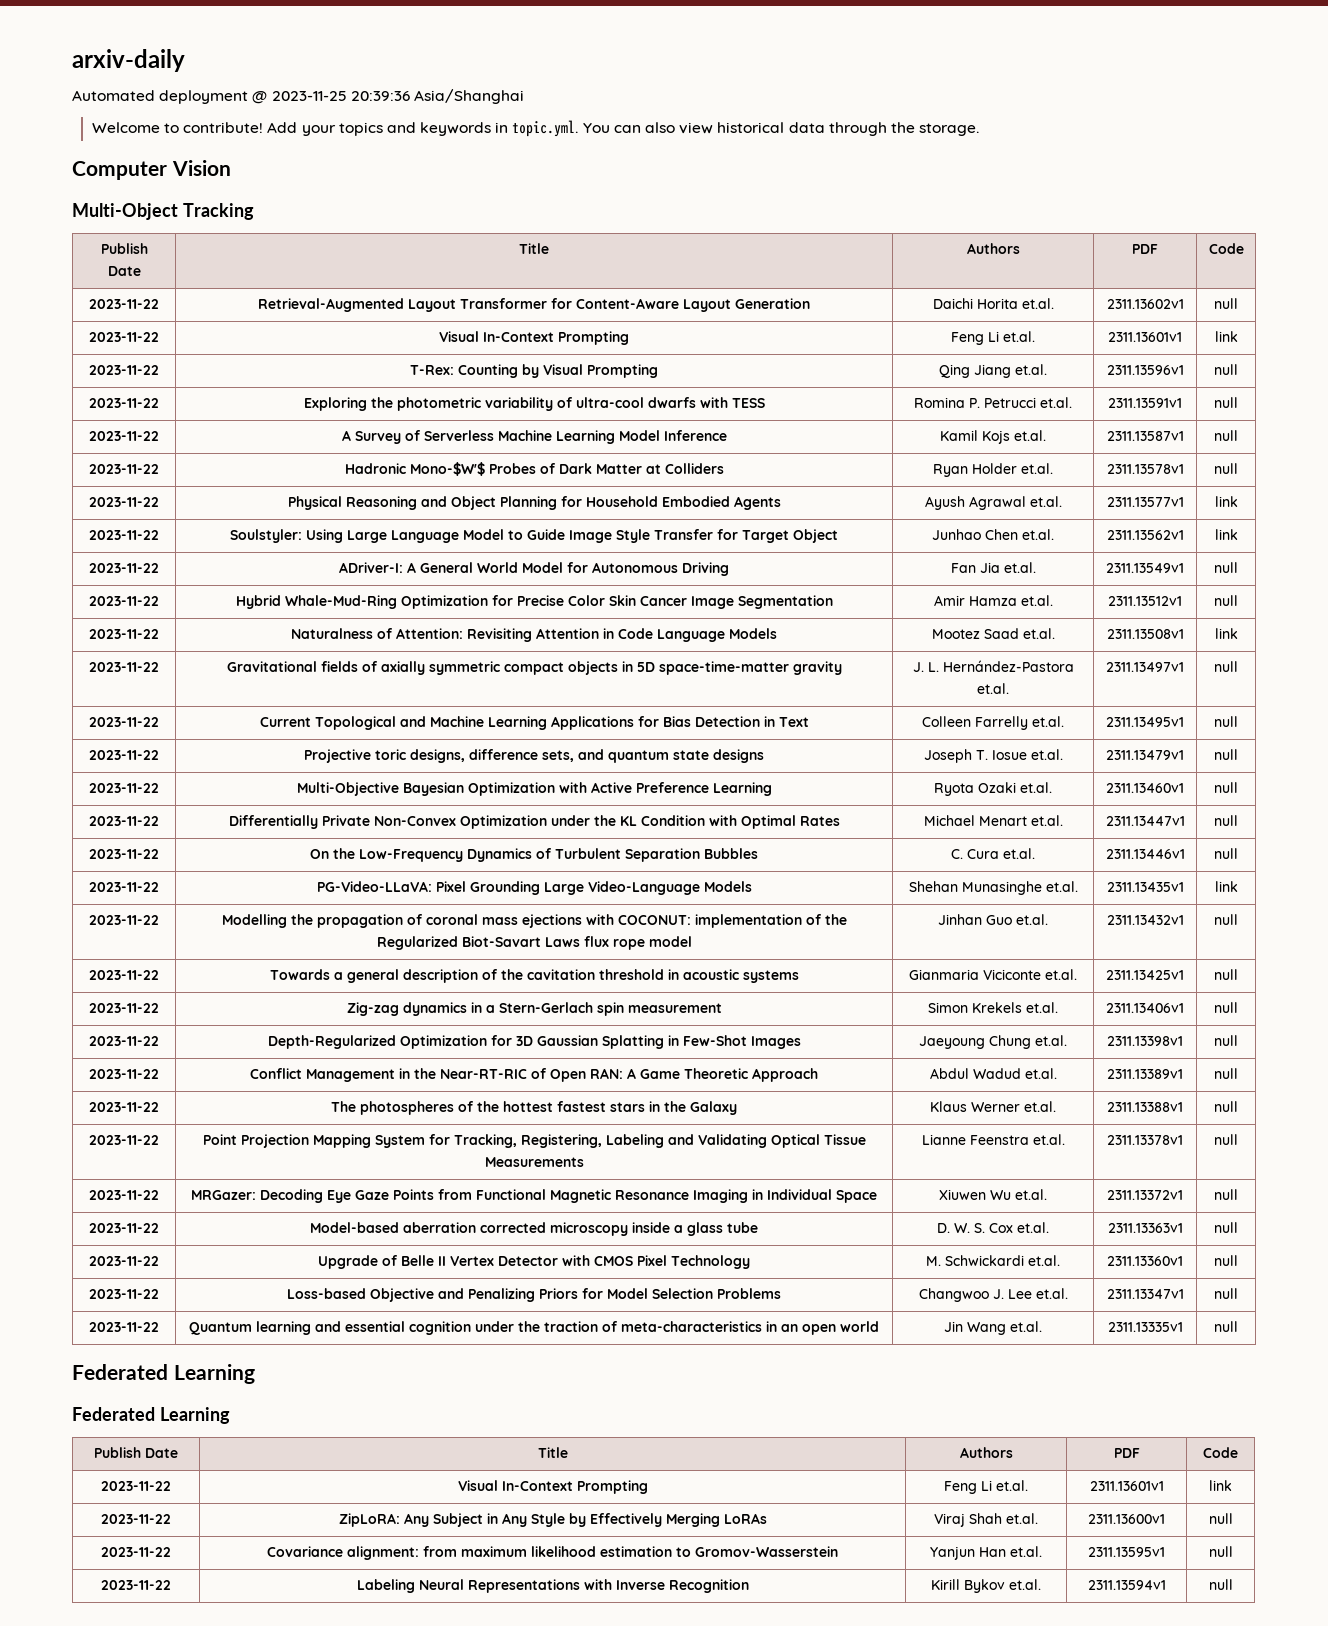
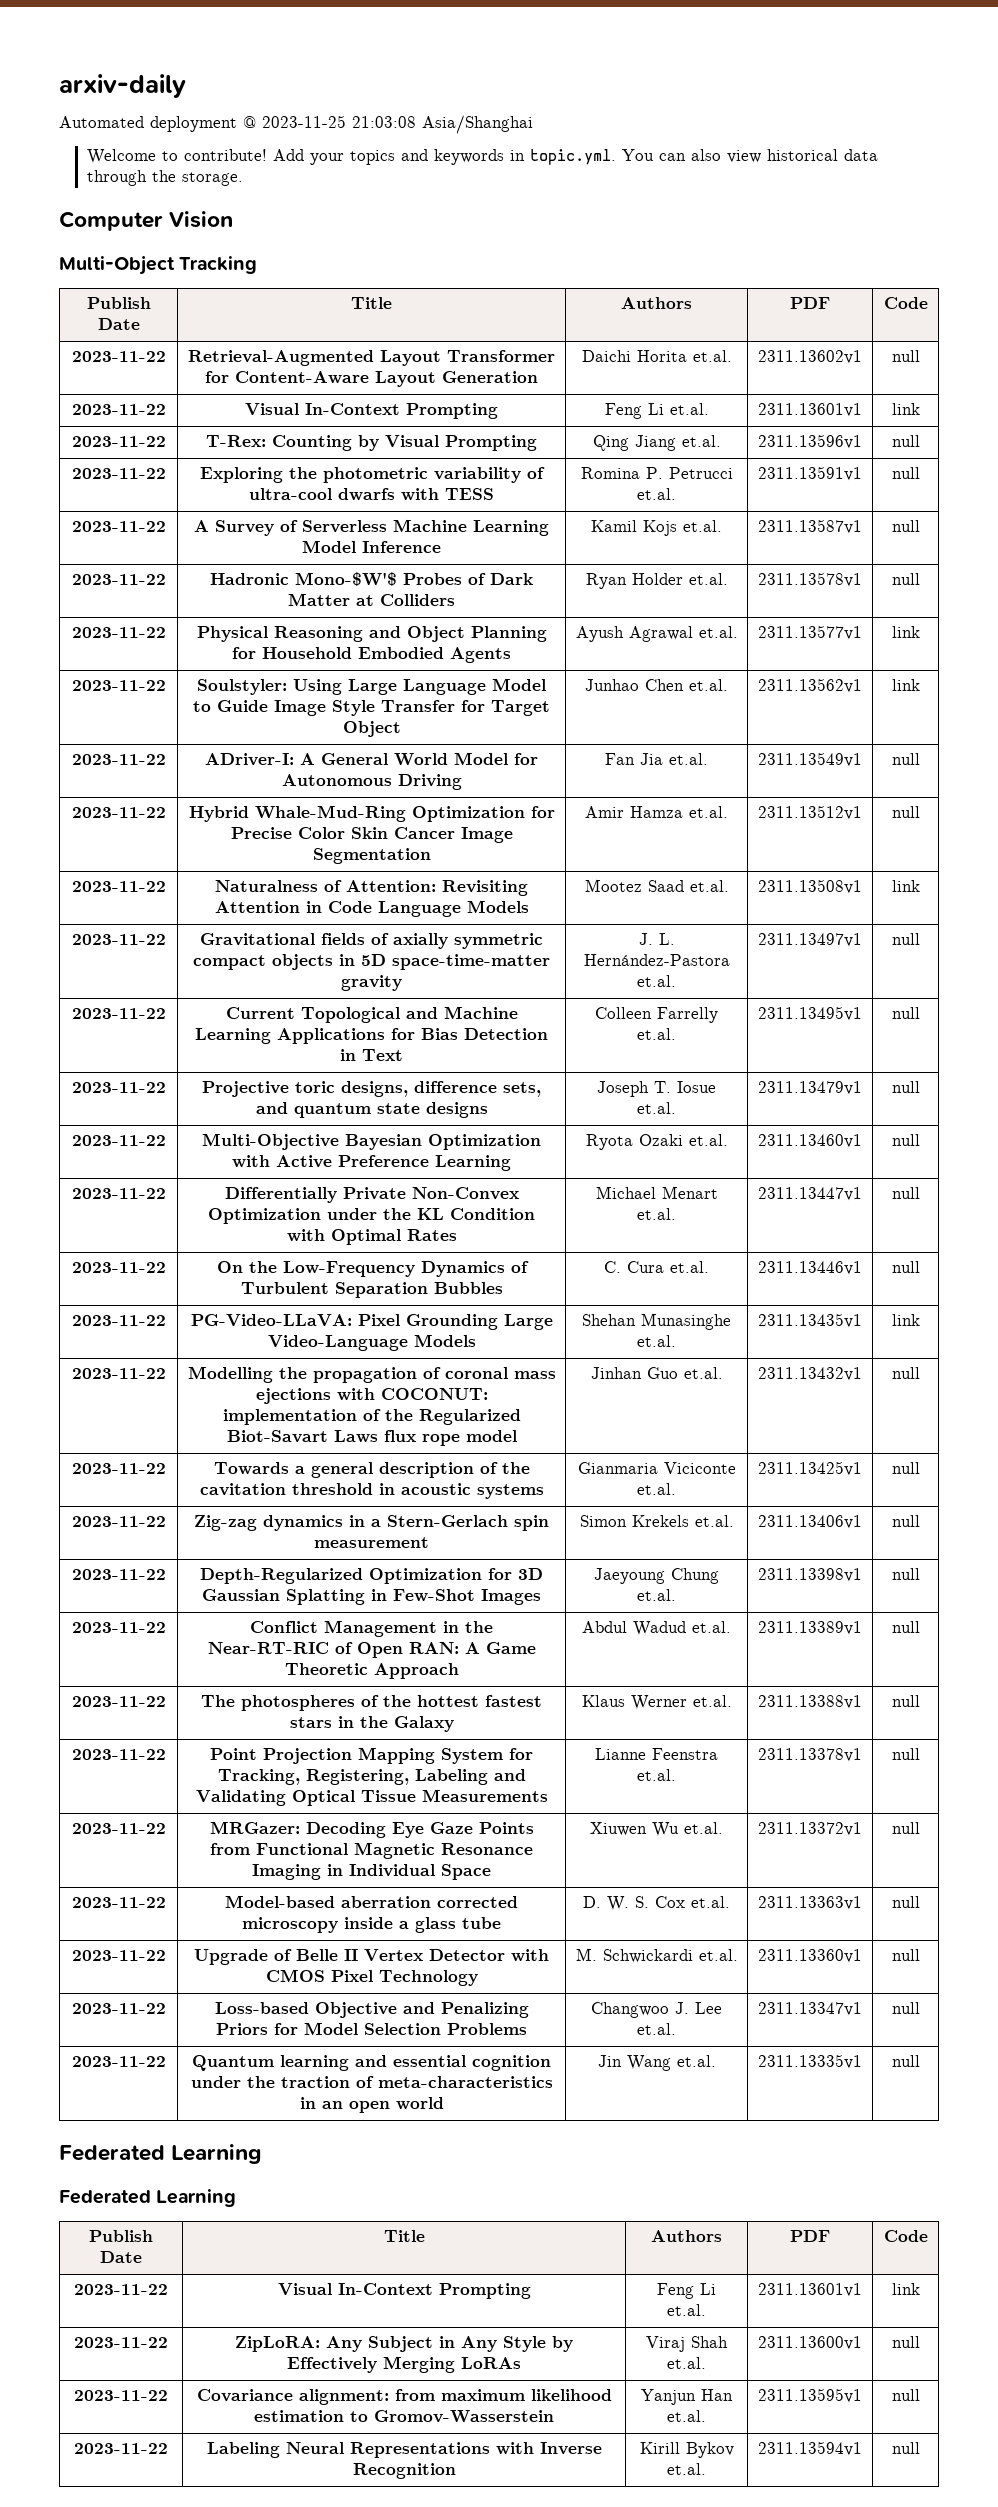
[350,91,410,101] 20:39:36 -> [352,116,416,128] 21:03:08

